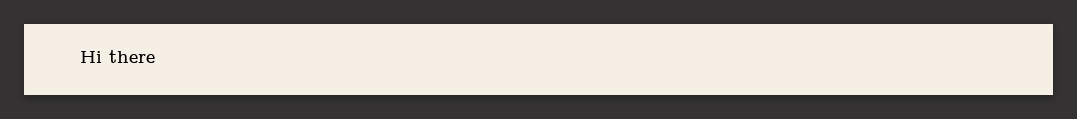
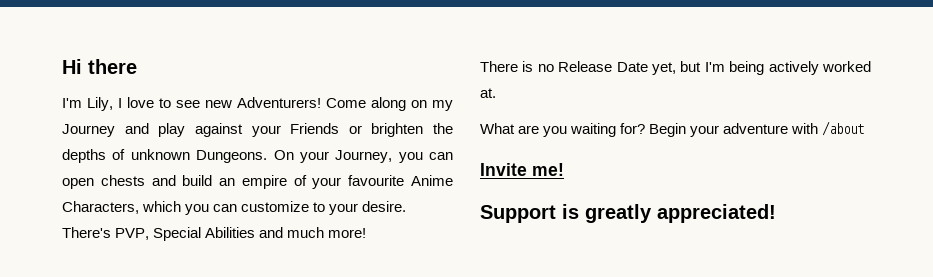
(155, 56) none -> [62,97,453,111] [62,123,453,137] [62,149,453,163] [62,175,453,189] [62,201,407,215] [62,227,367,241] [480,61,871,75] [480,88,496,98] [480,121,865,137] [480,163,564,176] [480,204,776,223] // I'm Lily, I love to see new Adventurers! Come along on my Journey and play against your Friends or brighten the depths of unknown Dungeons. On your Journey, you can open chests and build an empire of your favourite Anime Characters, which you can customize to your desire. There's PVP, Special Abilities and much more! // There is no Release Date yet, but I'm being actively worked at. // What are you waiting for? Begin your adventure with /about // Invite me! // Support is greatly appreciated!

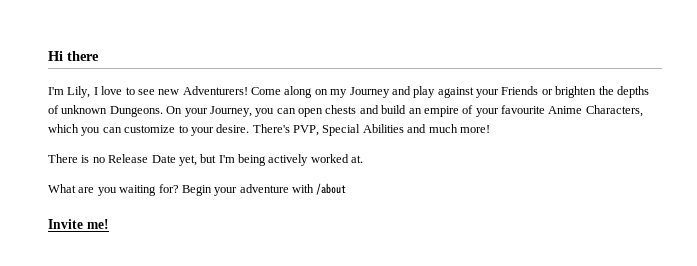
[480,204,776,223] // Support is greatly appreciated! -> (109, 224) none

